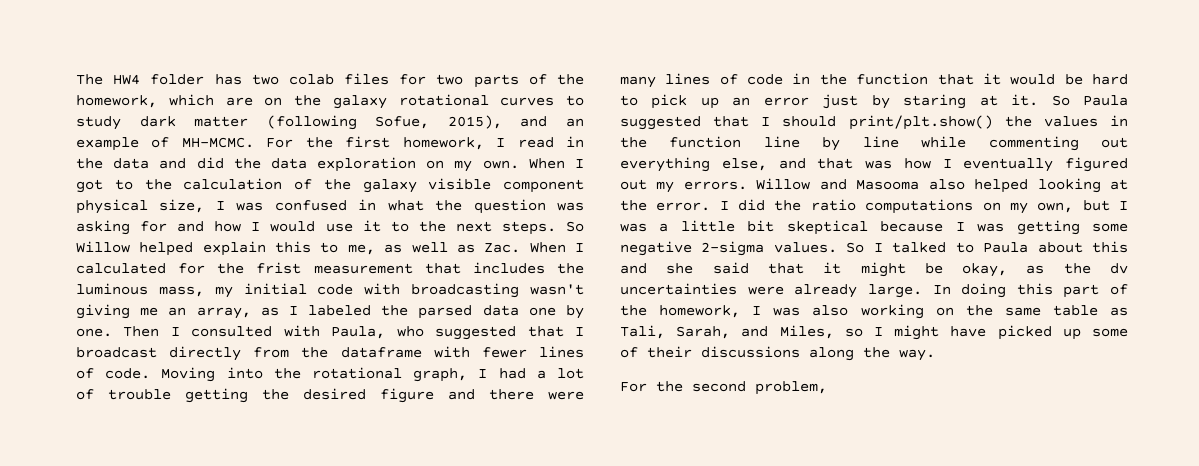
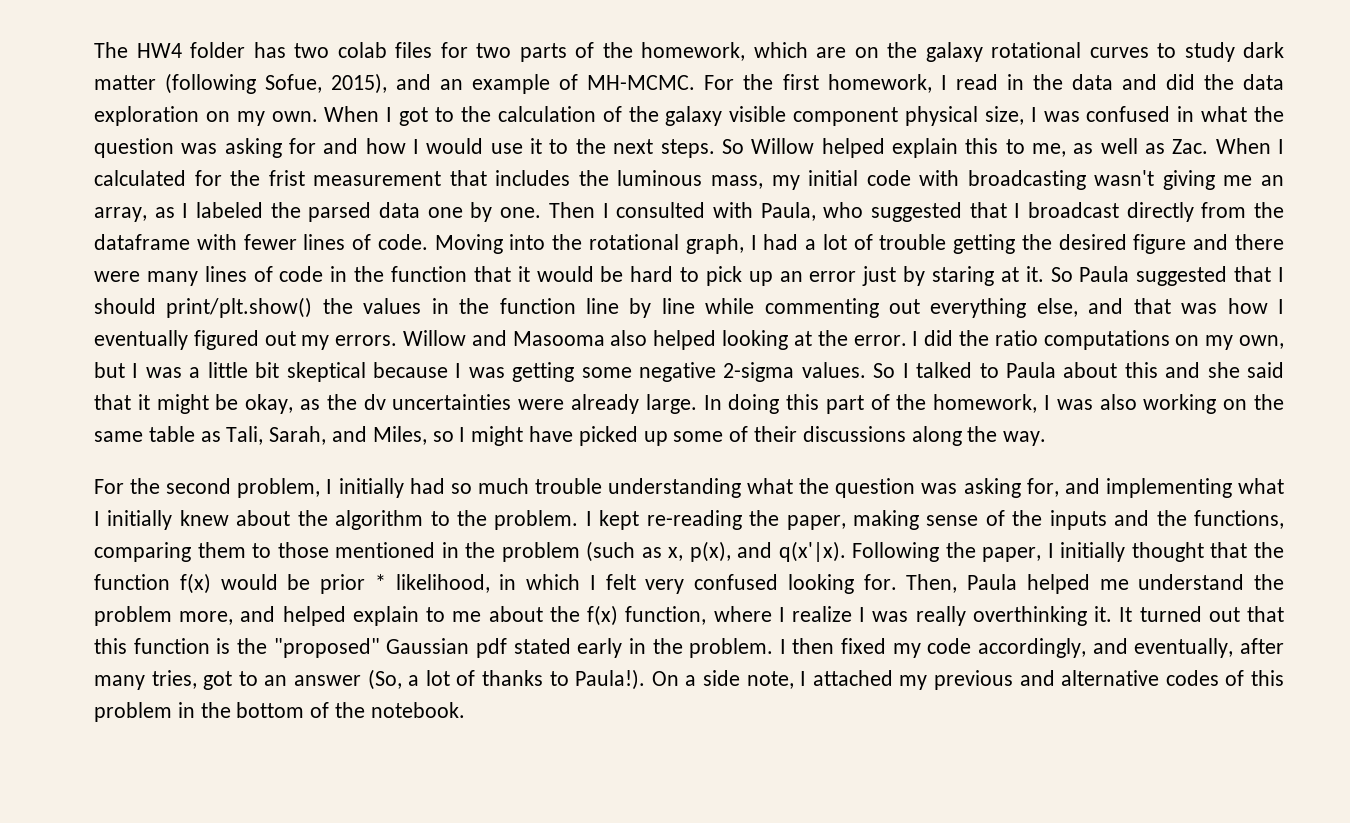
(827, 388) none -> [326,478,1284,498] [94,510,1284,530] [94,541,1285,562] [94,573,1284,594] [94,605,1285,626] [94,638,1284,658] [94,669,1284,690] [94,702,465,722] I initially had so much trouble understanding what the question was asking for, and implementing what I initially knew about the algorithm to the problem. I kept re-reading the paper, making sense of the inputs and the functions, comparing them to those mentioned in the problem (such as x, p(x), and q(x'|x). Following the paper, I initially thought that the function f(x) would be prior * likelihood, in which I felt very confused looking for. Then, Paula helped me understand the problem more, and helped explain to me about the f(x) function, where I realize I was really overthinking it. It turned out that this function is the "proposed" Gaussian pdf stated early in the problem. I then fixed my code accordingly, and eventually, after many tries, got to an answer (So, a lot of thanks to Paula!). On a side note, I attached my previous and alternative codes of this problem in the bottom of the notebook.

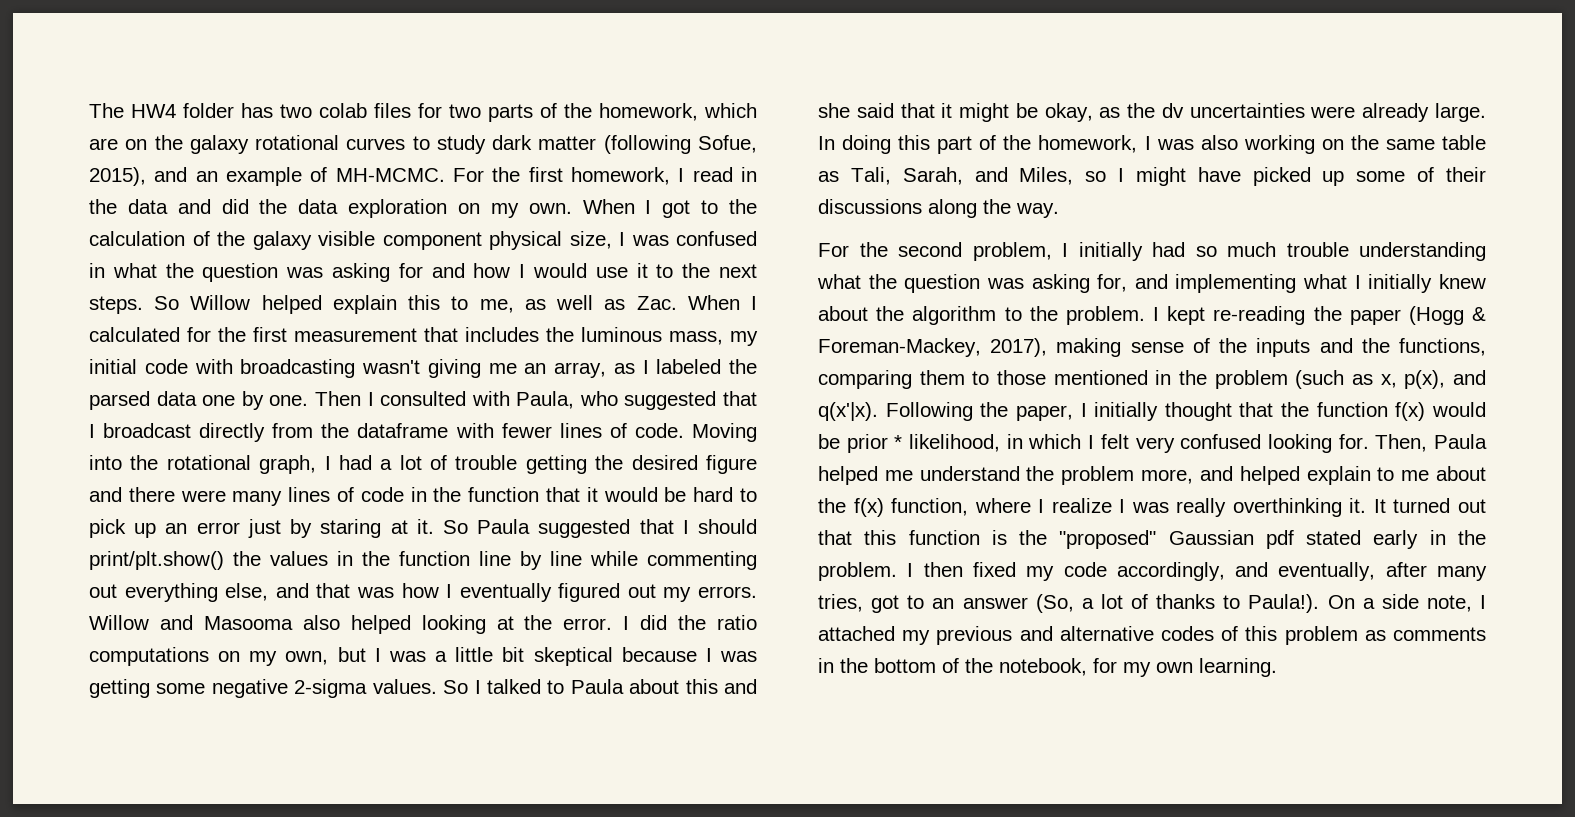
[268,170,305,186] frist -> [253,327,287,342] first
[786,515,846,530] paper, -> [1349,306,1486,325] [818,338,1048,357] paper (Hogg & Foreman-Mackey, 2017),
(172, 712) none -> [1364,627,1486,641] as comments
[370,702,465,718] notebook. -> [999,658,1277,677] notebook, for my own learning.

